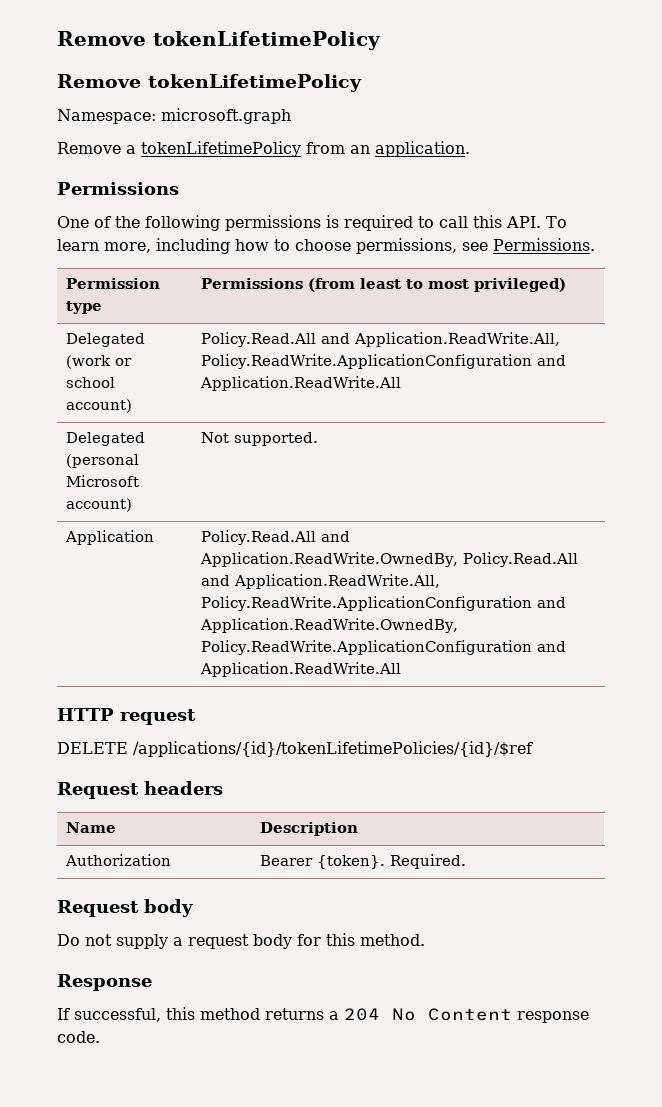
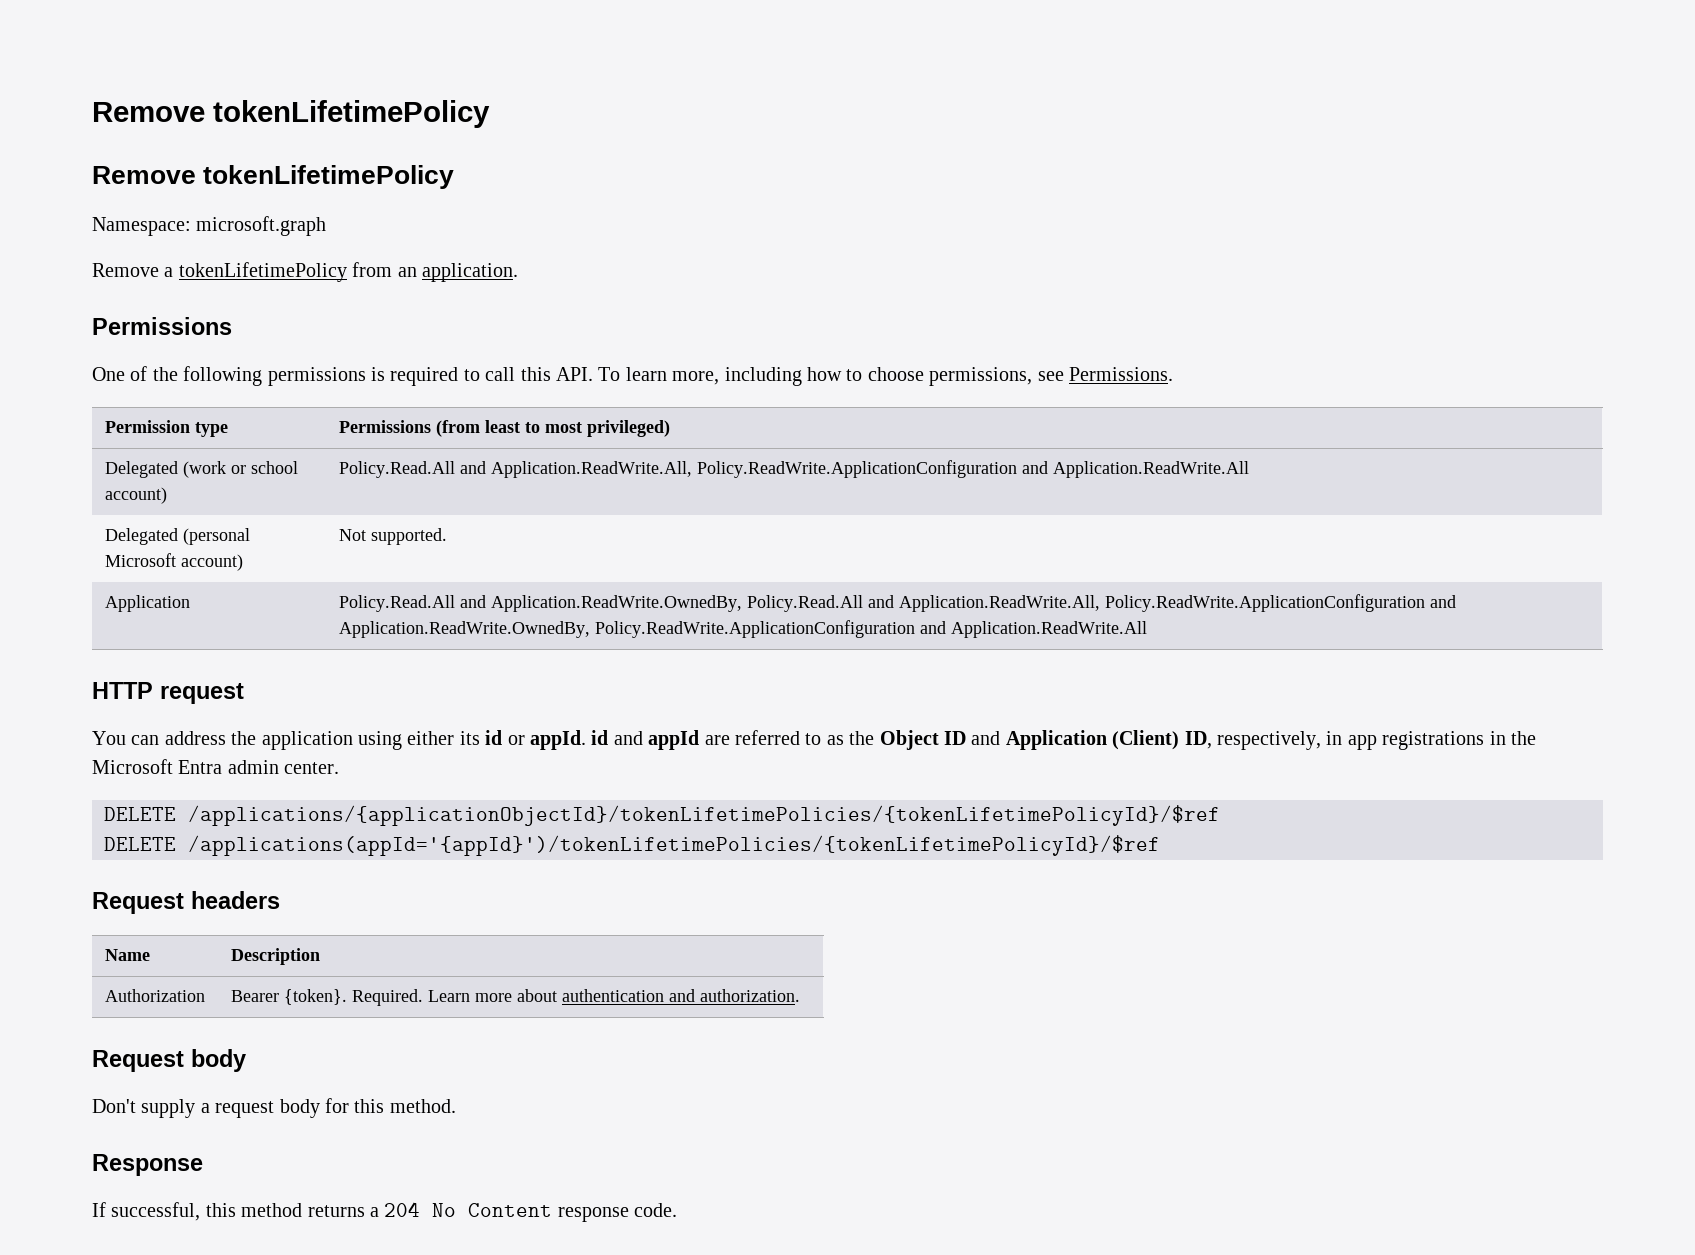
[57,741,533,757] DELETE /applications/{id}/tokenLifetimePolicies/{id}/$ref -> [92,730,1537,750] [92,759,340,774] [104,805,1220,826] [104,835,1160,856] You can address the application using either its id or appId. id and appId are referred to as the Object ID and Application (Client) ID, respectively, in app registrations in the Microsoft Entra admin center. // DELETE /applications/{applicationObjectId}/tokenLifetimePolicies/{tokenLifetimePolicyId}/$ref // DELETE /applications(appId='{appId}')/tokenLifetimePolicies/{tokenLifetimePolicyId}/$ref
(467, 861) none -> [427,989,800,1002] Learn more about authentication and authorization.
[57,934,112,946] Do not -> [92,1099,136,1113] Don't

